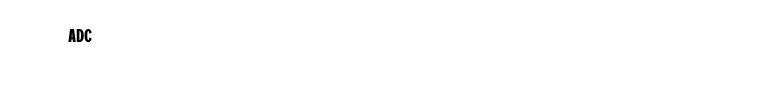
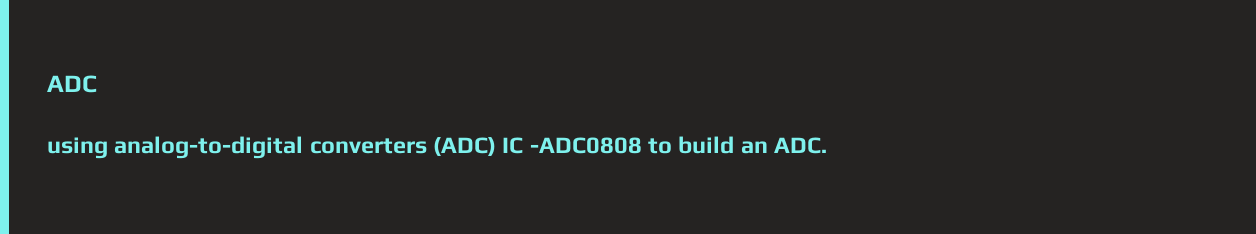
(92, 35) none -> [47,136,828,159] // using analog-to-digital converters (ADC) IC -ADC0808 to build an ADC.

